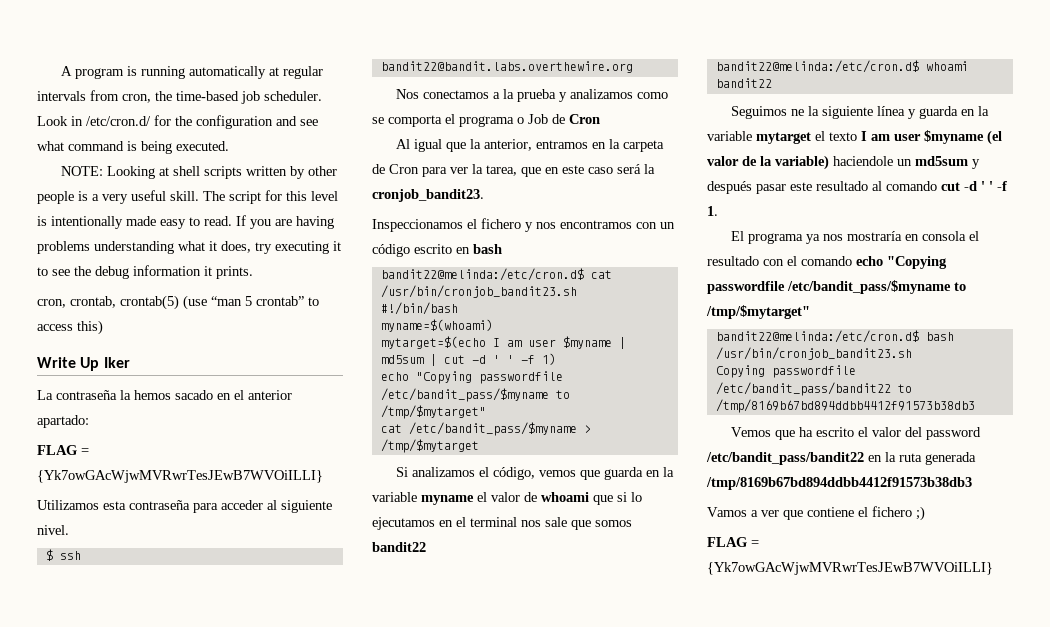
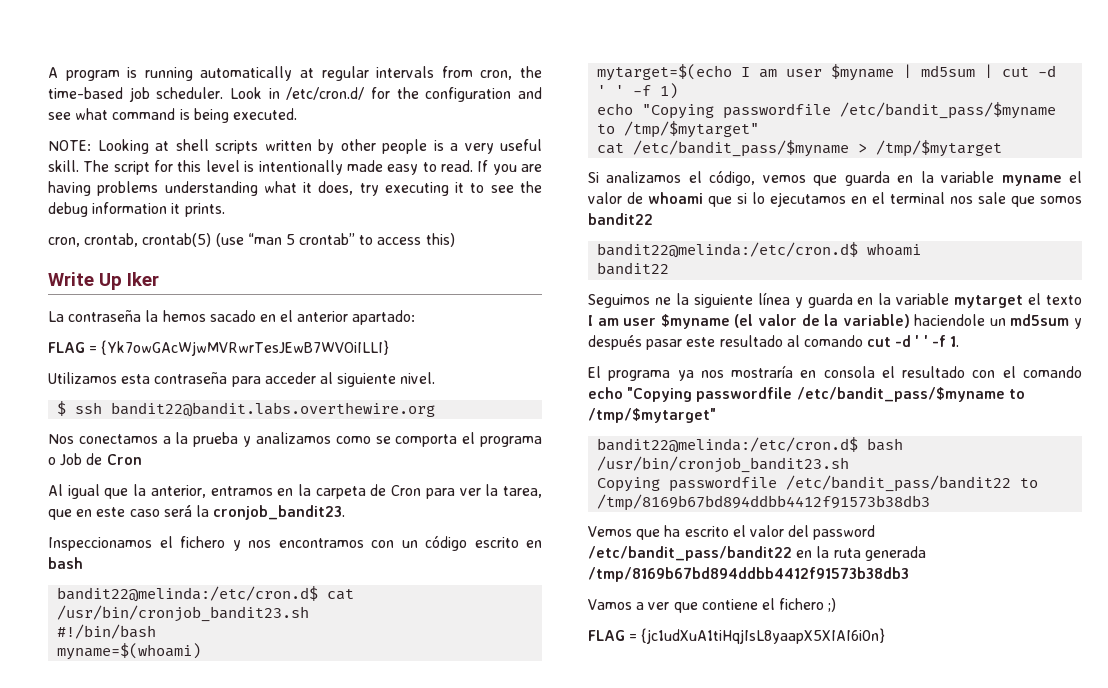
[707,562,993,575] {Yk7owGAcWjwMVRwrTesJEwB7WVOiILLI} -> [641,628,886,644] {jc1udXuA1tiHqjIsL8yaapX5XIAI6i0n}

